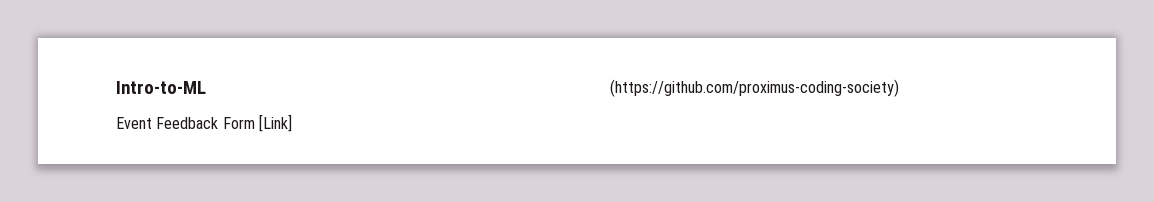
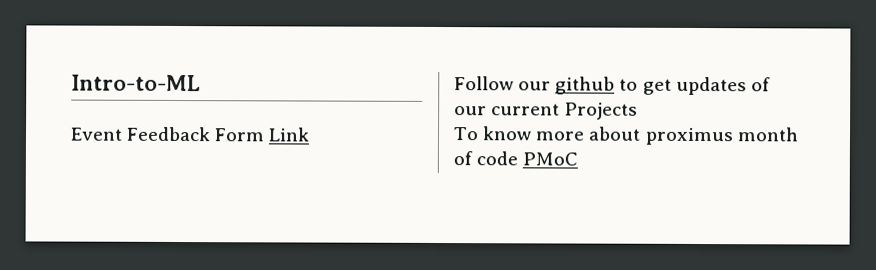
[258,114,292,132] [610,79,899,97] [Link] (https://github.com/proximus-coding-society) -> [268,127,311,142] [454,76,771,96] [454,102,639,120] [453,126,799,146] [453,151,579,166] Link // Follow our github to get updates of our current Projects // To know more about proximus month of code PMoC

